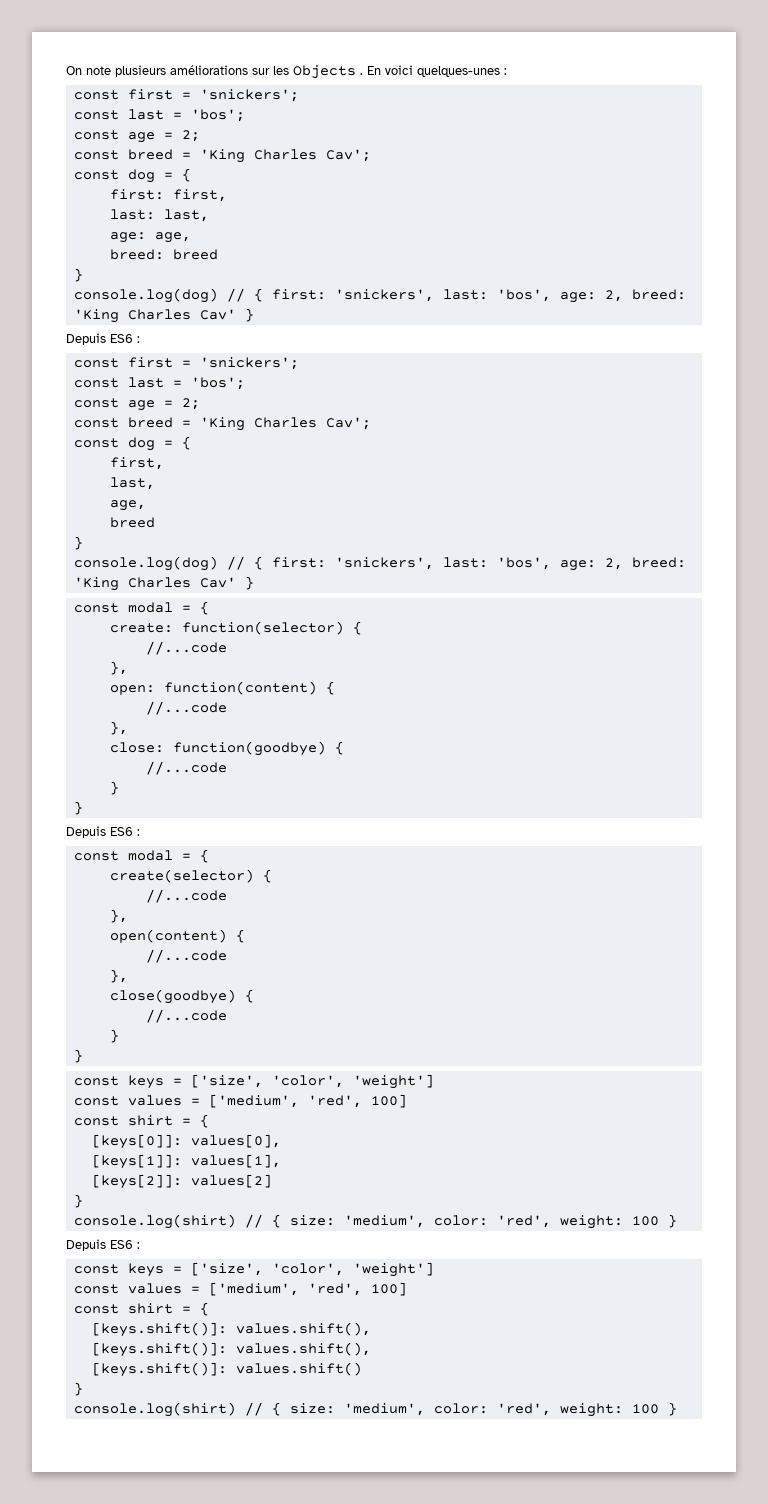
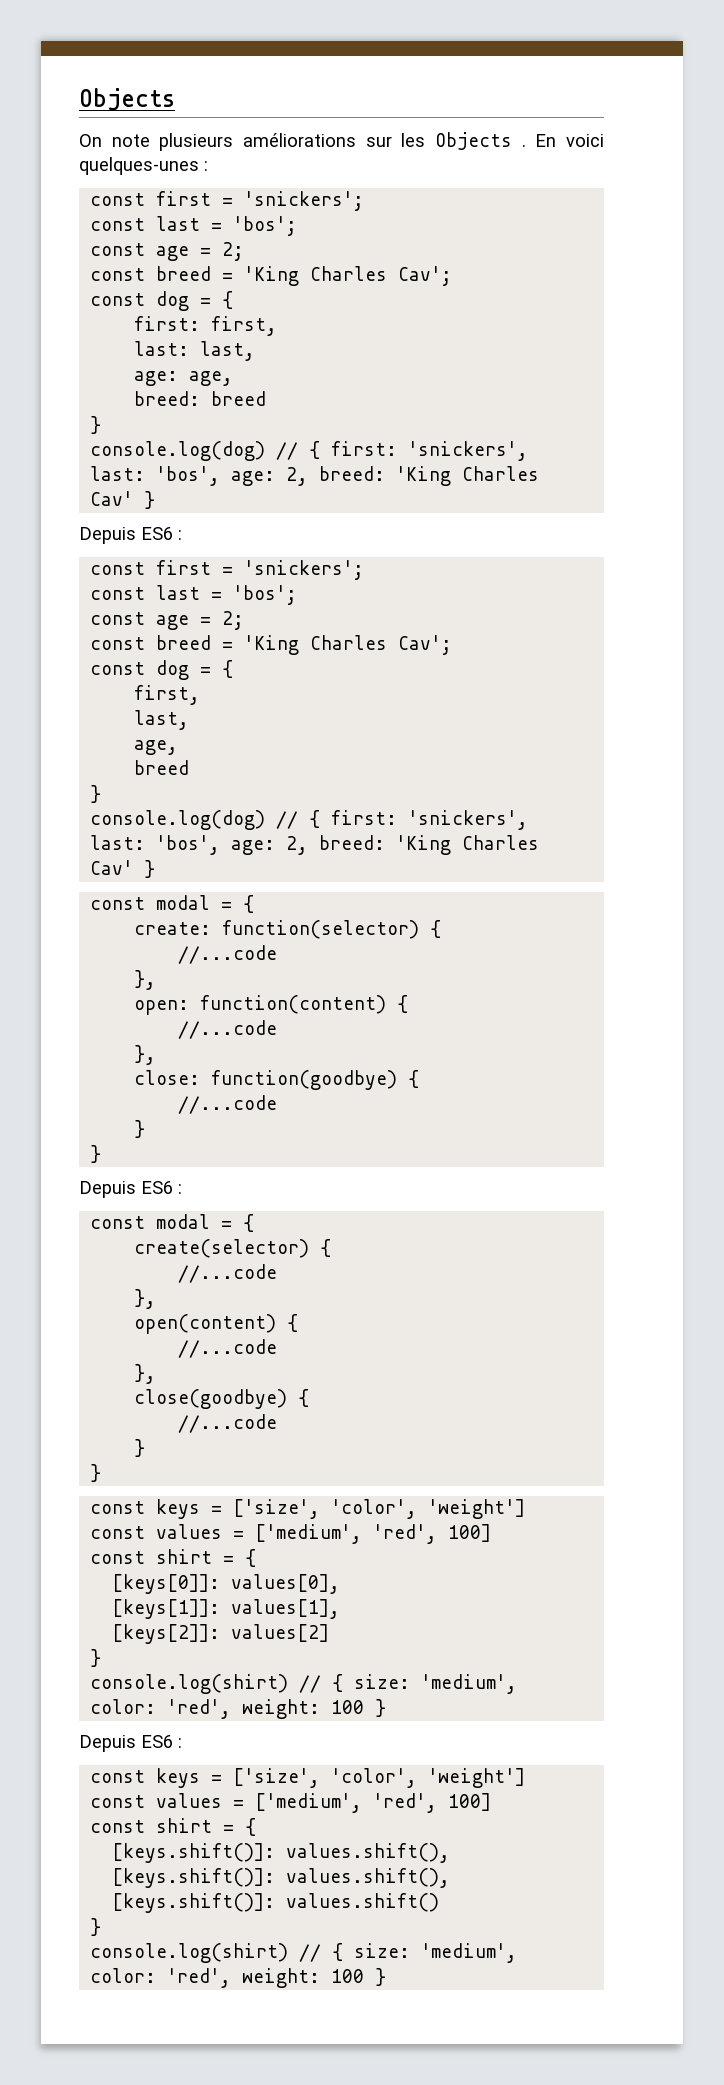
(66, 70) none -> [79,88,175,111] Objects //

